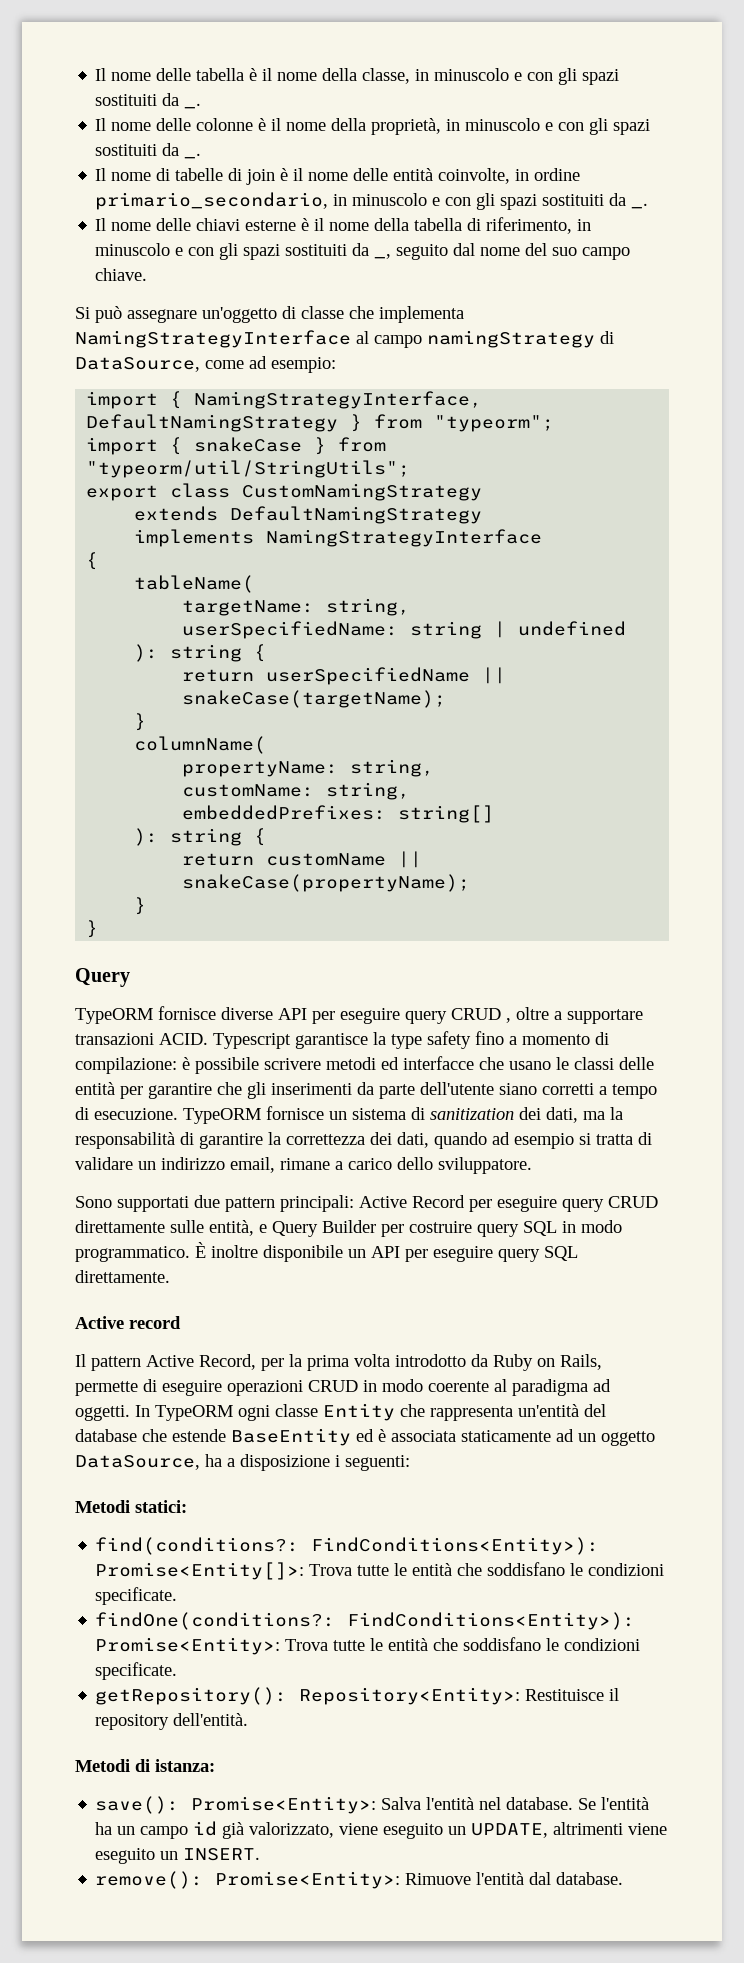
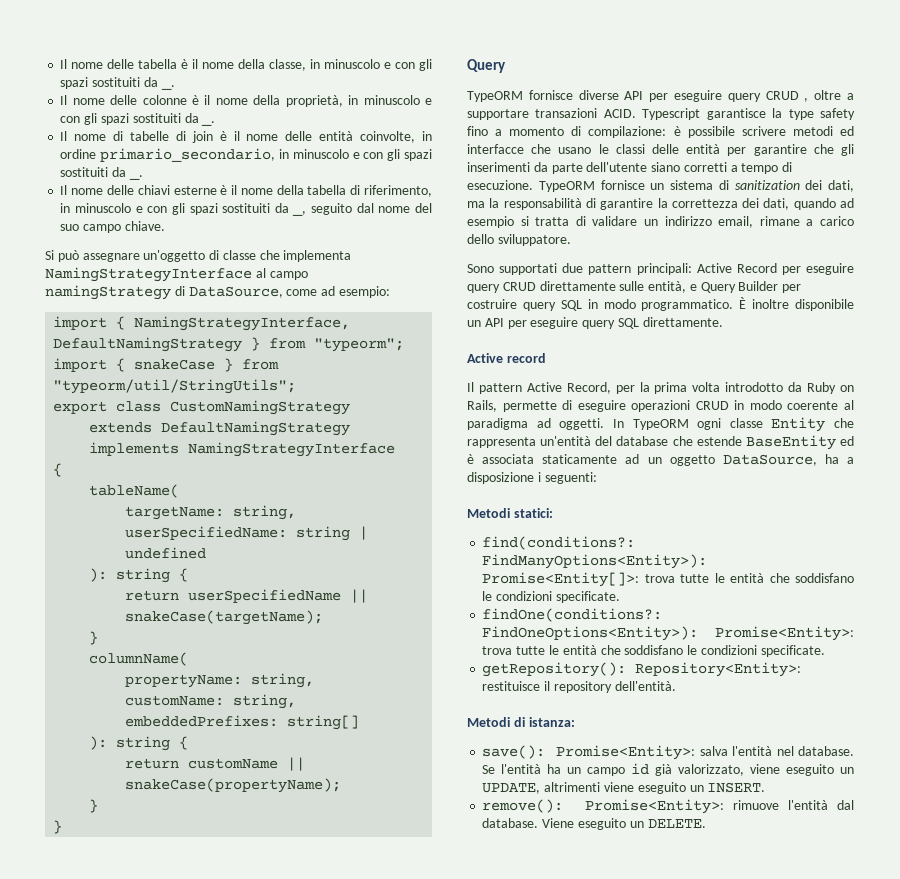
[311,1537,600,1555] [95,1562,353,1580] FindConditions<Entity>): Promise<Entity[]>: Trova -> [482,554,708,569] [482,572,675,587] FindManyOptions<Entity>): Promise<Entity[]>: trova
[347,1612,636,1630] [95,1637,329,1655] FindConditions<Entity>): Promise<Entity>: Trova -> [482,626,854,641] [482,646,513,655] FindOneOptions<Entity>): Promise<Entity>: trova
[525,1689,605,1701] Restituisce -> [482,681,541,691] restituisce
[381,1797,422,1810] Salva -> [699,746,728,756] salva
[405,1873,472,1885] Rimuove -> [732,800,779,810] rimuove
(624, 1878) none -> [542,818,706,830] Viene eseguito un DELETE.

